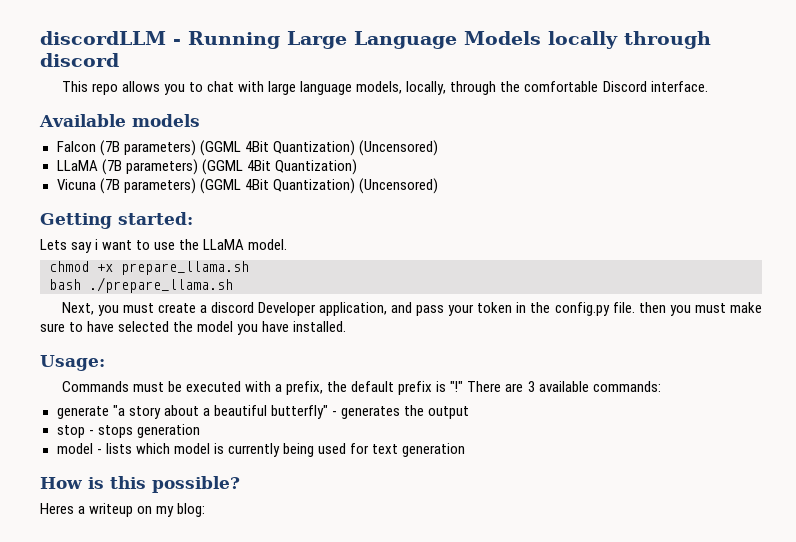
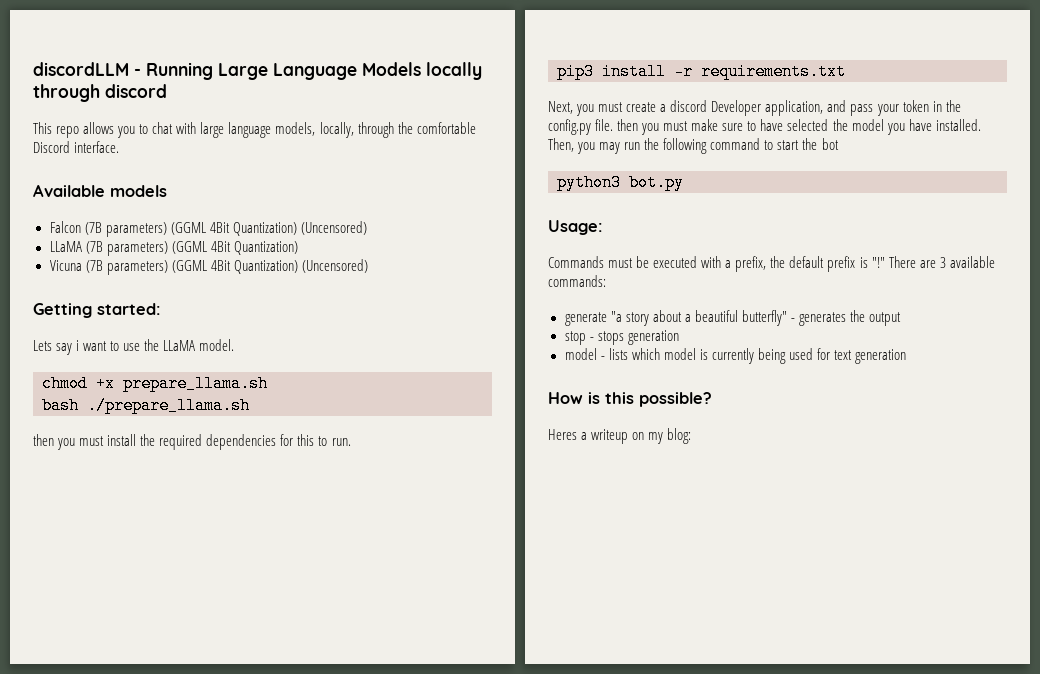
(233, 285) none -> [33,434,351,450] [557,63,846,80] // then you must install the required dependencies for this to run. // pip3 install -r requirements.txt
(347, 326) none -> [548,138,839,154] [557,174,684,191] Then, you may run the following command to start the bot // python3 bot.py

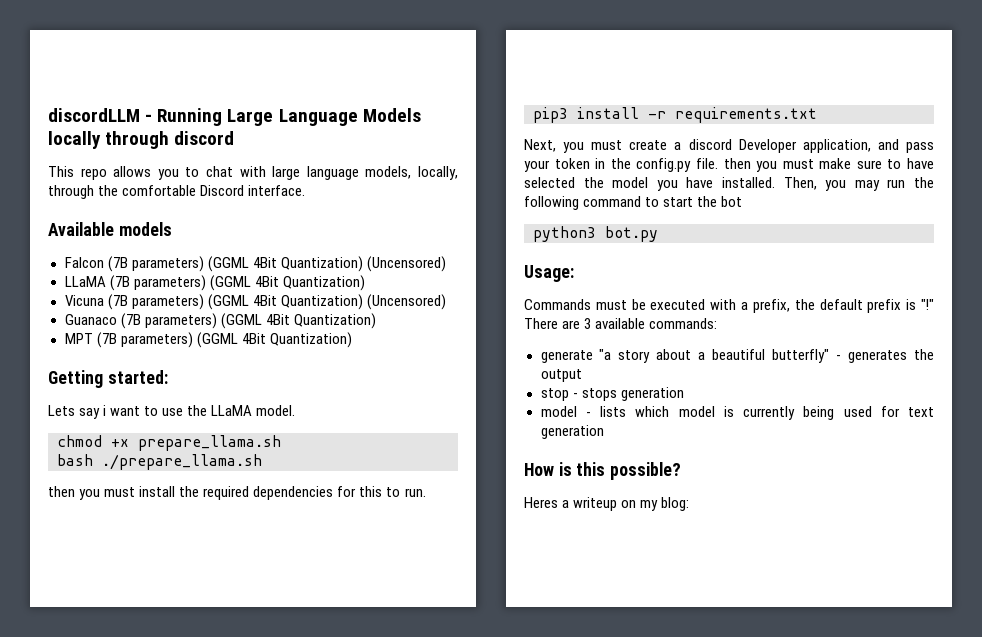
(368, 266) none -> [64,313,376,329] [64,332,352,348] // Guanaco (7B parameters) (GGML 4Bit Quantization) // MPT (7B parameters) (GGML 4Bit Quantization)

